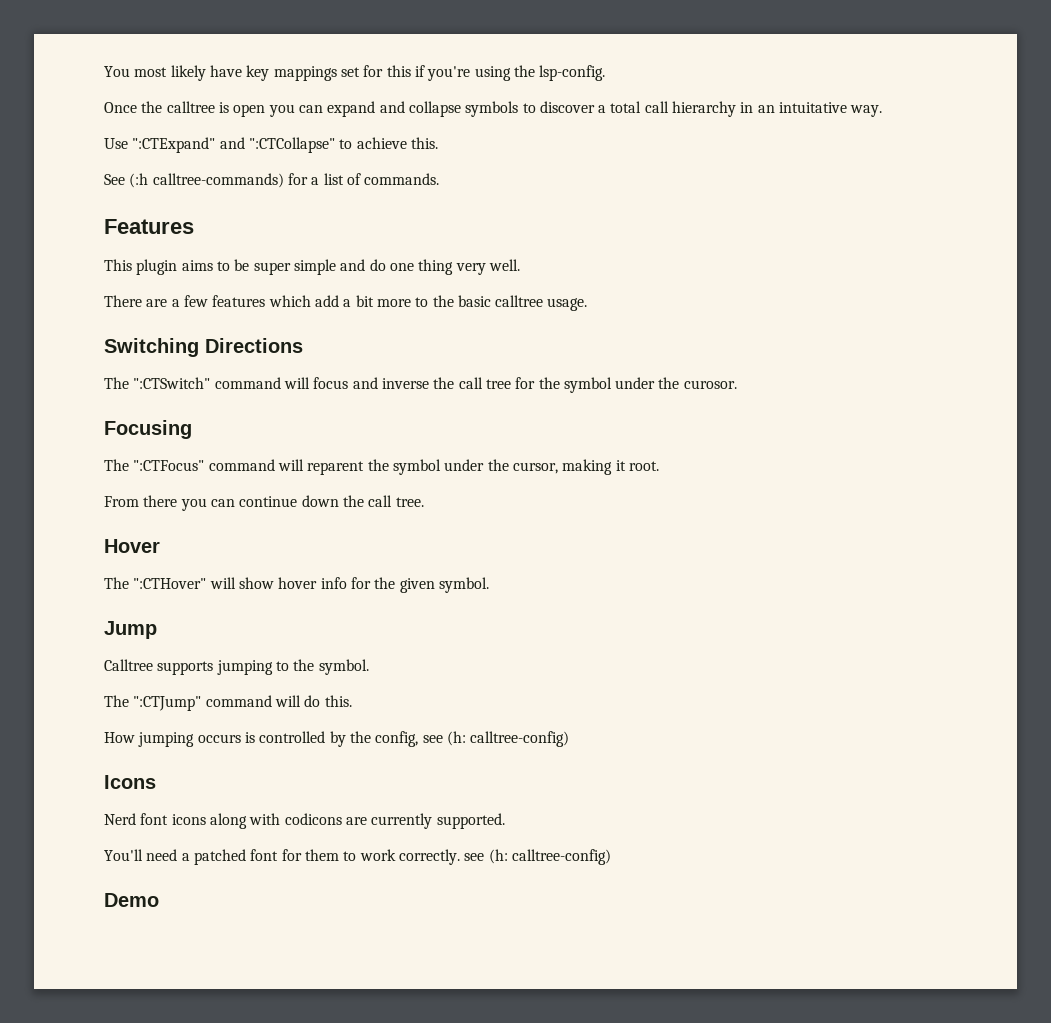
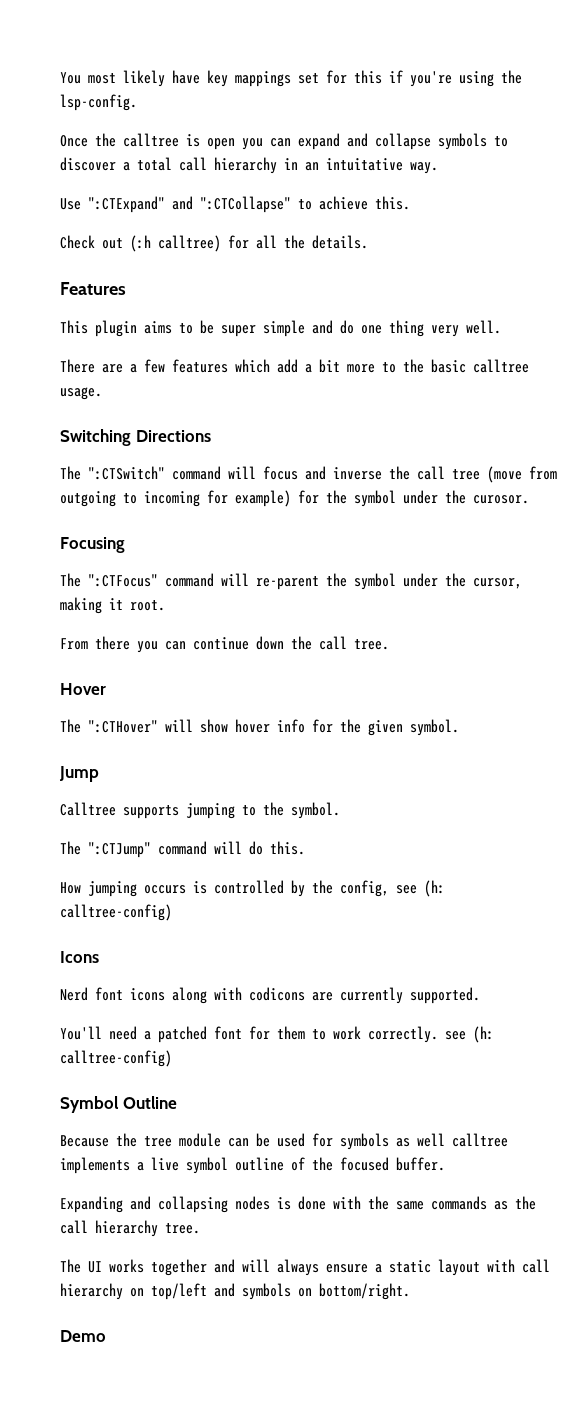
[104,173,440,188] See (:h calltree-commands) for a list of commands. -> [60,235,368,252] Check out (:h calltree) for all the details.
(511, 384) none -> [487,466,557,483] [60,490,291,507] (move from outgoing to incoming for example)
[307,461,365,475] reparent -> [256,576,319,590] re-parent
(611, 857) none -> [60,1096,177,1113] [60,1133,508,1150] [60,1157,445,1174] [60,1196,536,1213] [60,1220,200,1237] [60,1259,550,1276] [60,1283,410,1300] // Symbol Outline // Because the tree module can be used for symbols as well calltree implements a live symbol outline of the focused buffer. // Expanding and collapsing nodes is done with the same commands as the call hierarchy tree. // The UI works together and will always ensure a static layout with call hierarchy on top/left and symbols on bottom/right.

